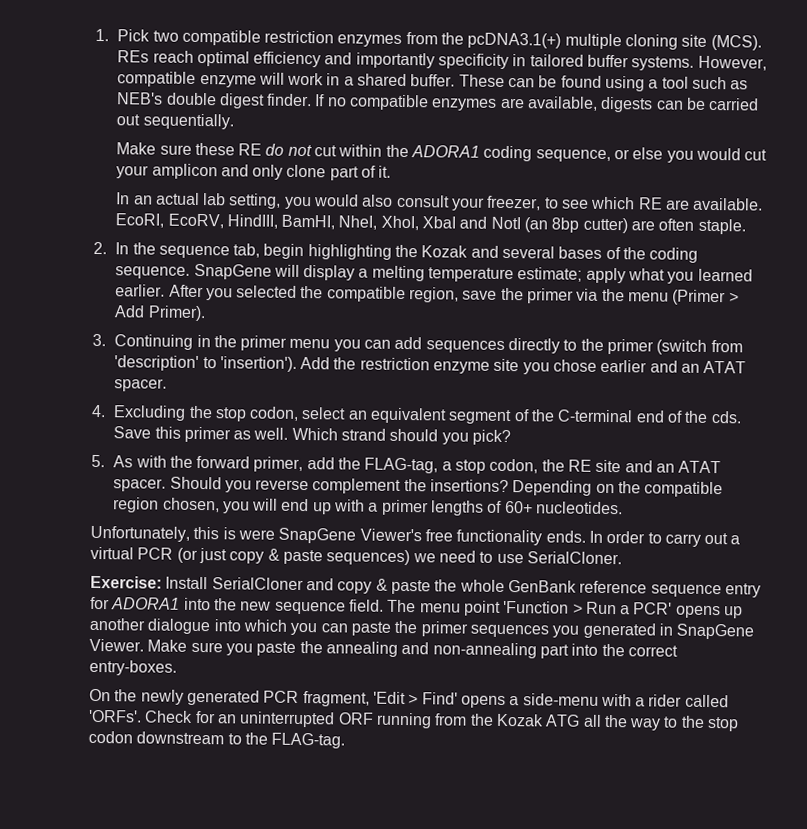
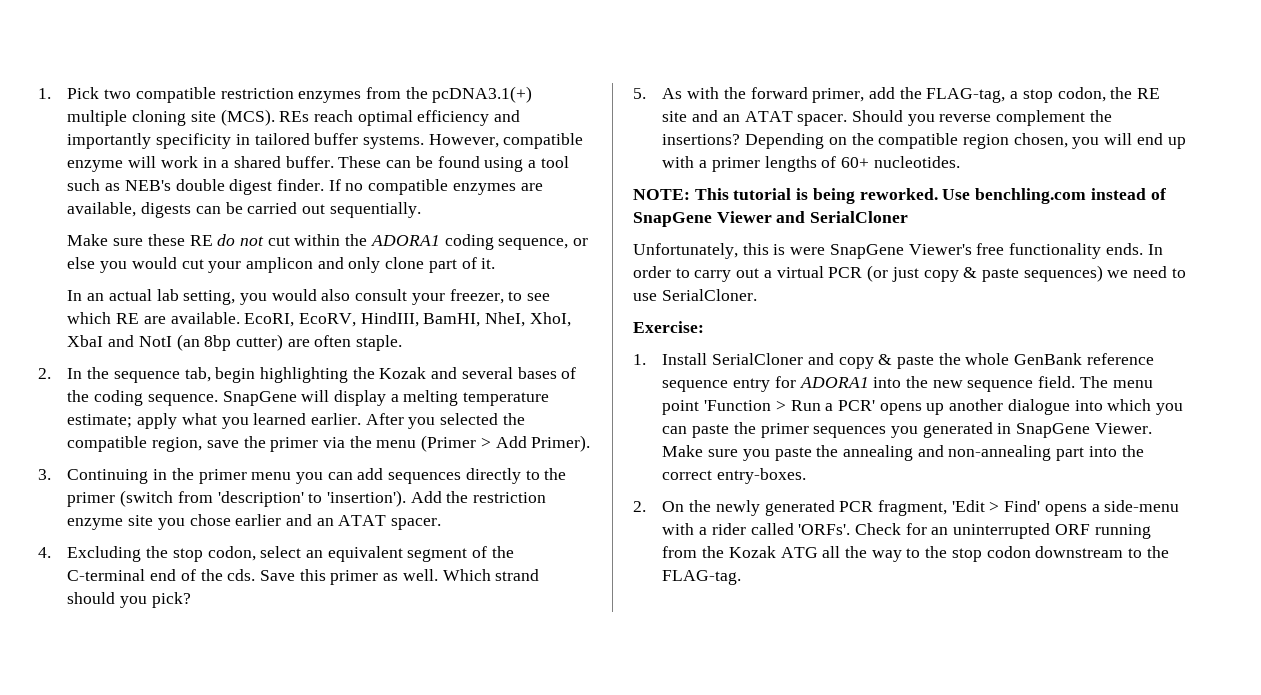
(624, 508) none -> [633,188,1166,204] [633,211,909,227] // NOTE: This tutorial is being reworked. Use benchling.com instead of SnapGene Viewer and SerialCloner
(162, 582) none -> [633,354,646,365] // 1.
(177, 667) none -> [633,501,646,512] 2.

